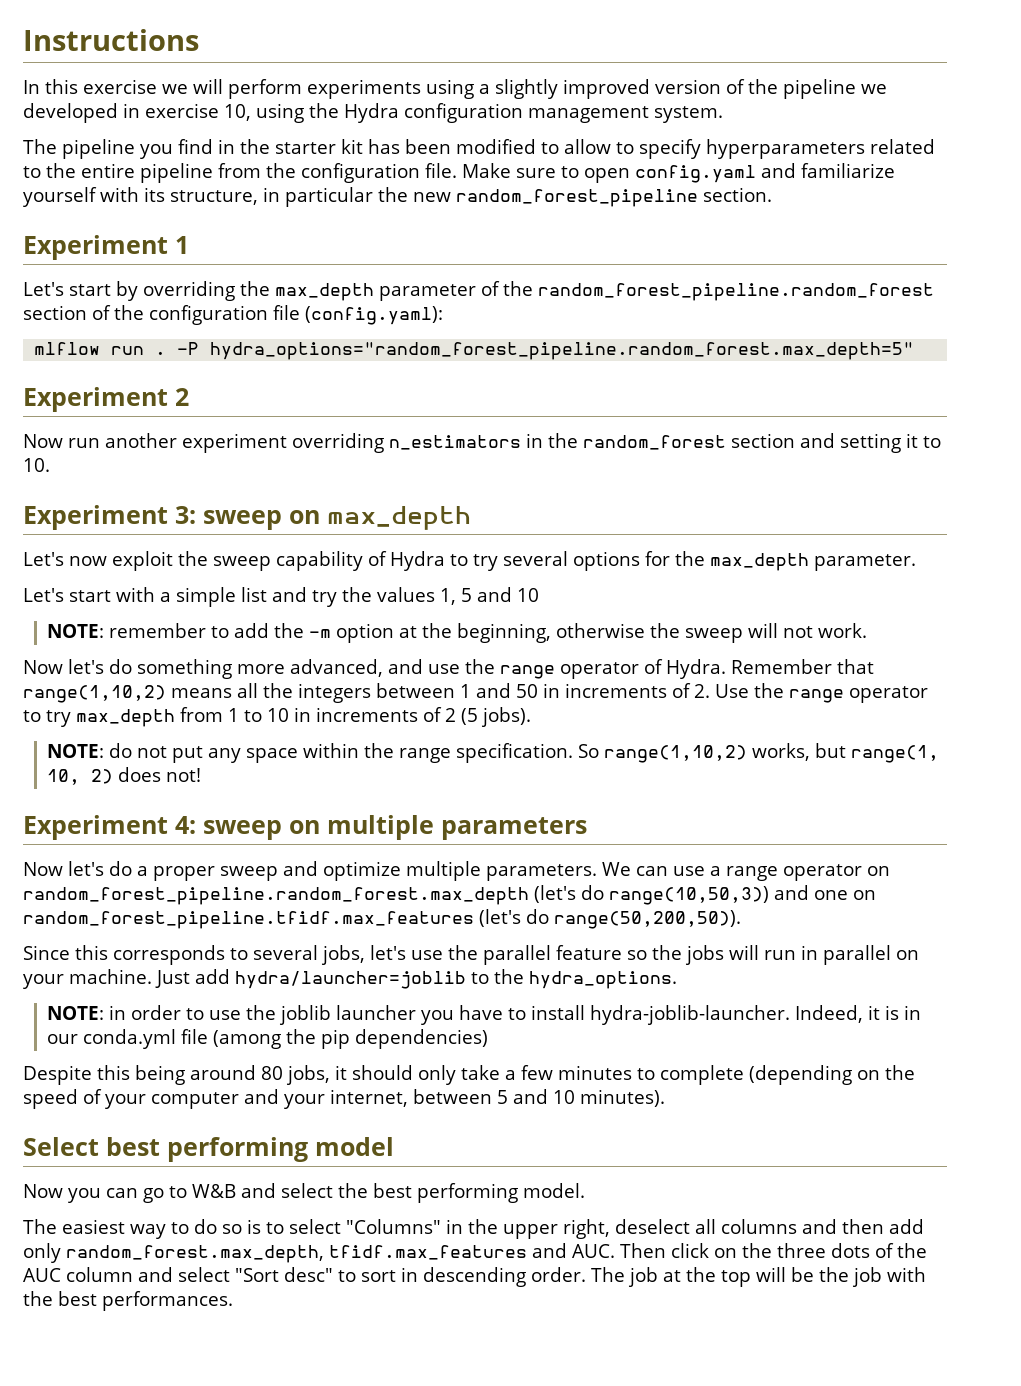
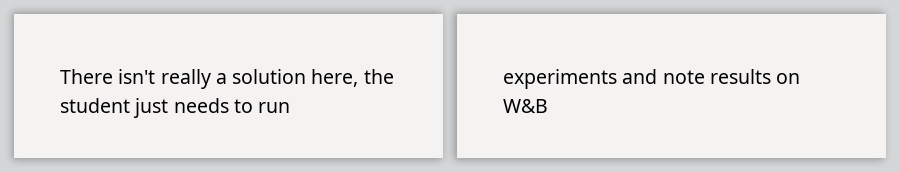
[23,29,199,51] [23,79,887,99] [23,103,723,123] [23,139,935,159] [23,163,895,183] [23,187,772,207] [23,235,189,260] [23,281,934,301] [23,305,443,325] [34,342,915,360] [23,387,189,412] [23,433,941,453] [23,458,50,472] [23,505,471,530] [23,551,916,571] [23,587,539,607] [47,623,868,643] [23,659,874,679] [23,683,928,703] [23,707,531,727] [47,743,940,763] [47,767,202,785] [23,815,587,840] [23,861,890,881] [23,885,876,905] [23,909,741,929] [23,945,919,965] [23,969,677,989] [47,1005,922,1025] [47,1029,489,1049] [23,1065,915,1085] [23,1089,665,1109] [23,1137,394,1162] [23,1183,585,1203] [23,1219,924,1239] [23,1243,927,1263] [23,1267,926,1287] [23,1291,233,1311] Instructions // In this exercise we will perform experiments using a slightly improved version of the pipeline we developed in exercise 10, using the Hydra configuration management system. // The pipeline you find in the starter kit has been modified to allow to specify hyperparameters related to the entire pipeline from the configuration file. Make sure to open config.yaml and familiarize yourself with its structure, in particular the new random_forest_pipeline section. // Experiment 1 // Let's start by overriding the max_depth parameter of the random_forest_pipeline.random_forest section of the configuration file (config.yaml): // mlflow run . -P hydra_options="random_forest_pipeline.random_forest.max_depth=5" // Experiment 2 // Now run another experiment overriding n_estimators in the random_forest section and setting it to 10. // Experiment 3: sweep on max_depth // Let's now exploit the sweep capability of Hydra to try several options for the max_depth parameter. // Let's start with a simple list and try the values 1, 5 and 10 // NOTE: remember to add the -m option at the beginning, otherwise the sweep will not work. // Now let's do something more advanced, and use the range operator of Hydra. Remember that range(1,10,2) means all the integers between 1 and 50 in increments of 2. Use the range operator to try max_depth from 1 to 10 in increments of 2 (5 jobs). // NOTE: do not put any space within the range specification. So range(1,10,2) works, but range(1, 10, 2) does not! // Experiment 4: sweep on multiple parameters // Now let's do a proper sweep and optimize multiple parameters. We can use a range operator on random_forest_pipeline.random_forest.max_depth (let's do range(10,50,3)) and one on random_forest_pipeline.tfidf.max_features (let's do range(50,200,50)). // Since this corresponds to several jobs, let's use the parallel feature so the jobs will run in parallel on your machine. Just add hydra/launcher=joblib to the hydra_options. // NOTE: in order to use the joblib launcher you have to install hydra-joblib-launcher. Indeed, it is in our conda.yml file (among the pip dependencies) // Despite this being around 80 jobs, it should only take a few minutes to complete (depending on the speed of your computer and your internet, between 5 and 10 minutes). // Select best performing model // Now you can go to W&B and select the best performing model. // The easiest way to do so is to select "Columns" in the upper right, deselect all columns and then add only random_forest.max_depth, tfidf.max_features and AUC. Then click on the three dots of the AUC column and select "Sort desc" to sort in descending order. The job at the top will be the job with the best performances. -> [60,69,394,89] [60,98,291,118] [503,69,801,89] [503,99,548,113] There isn't really a solution here, the student just needs to run experiments and note results on W&B

